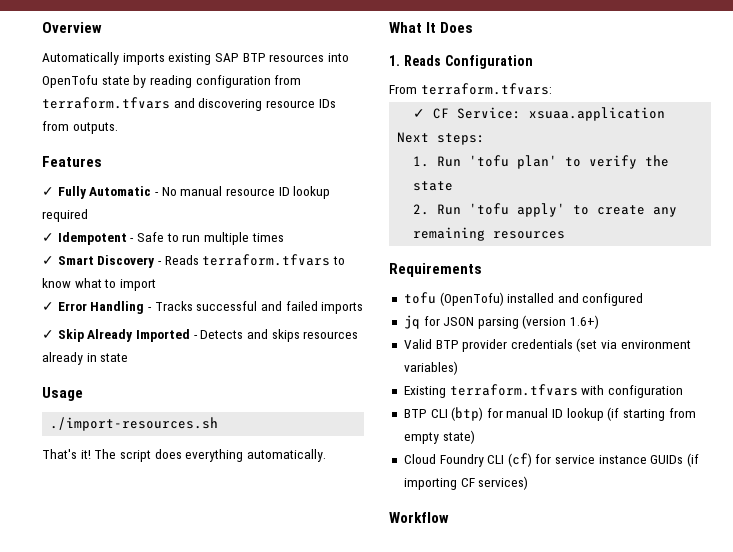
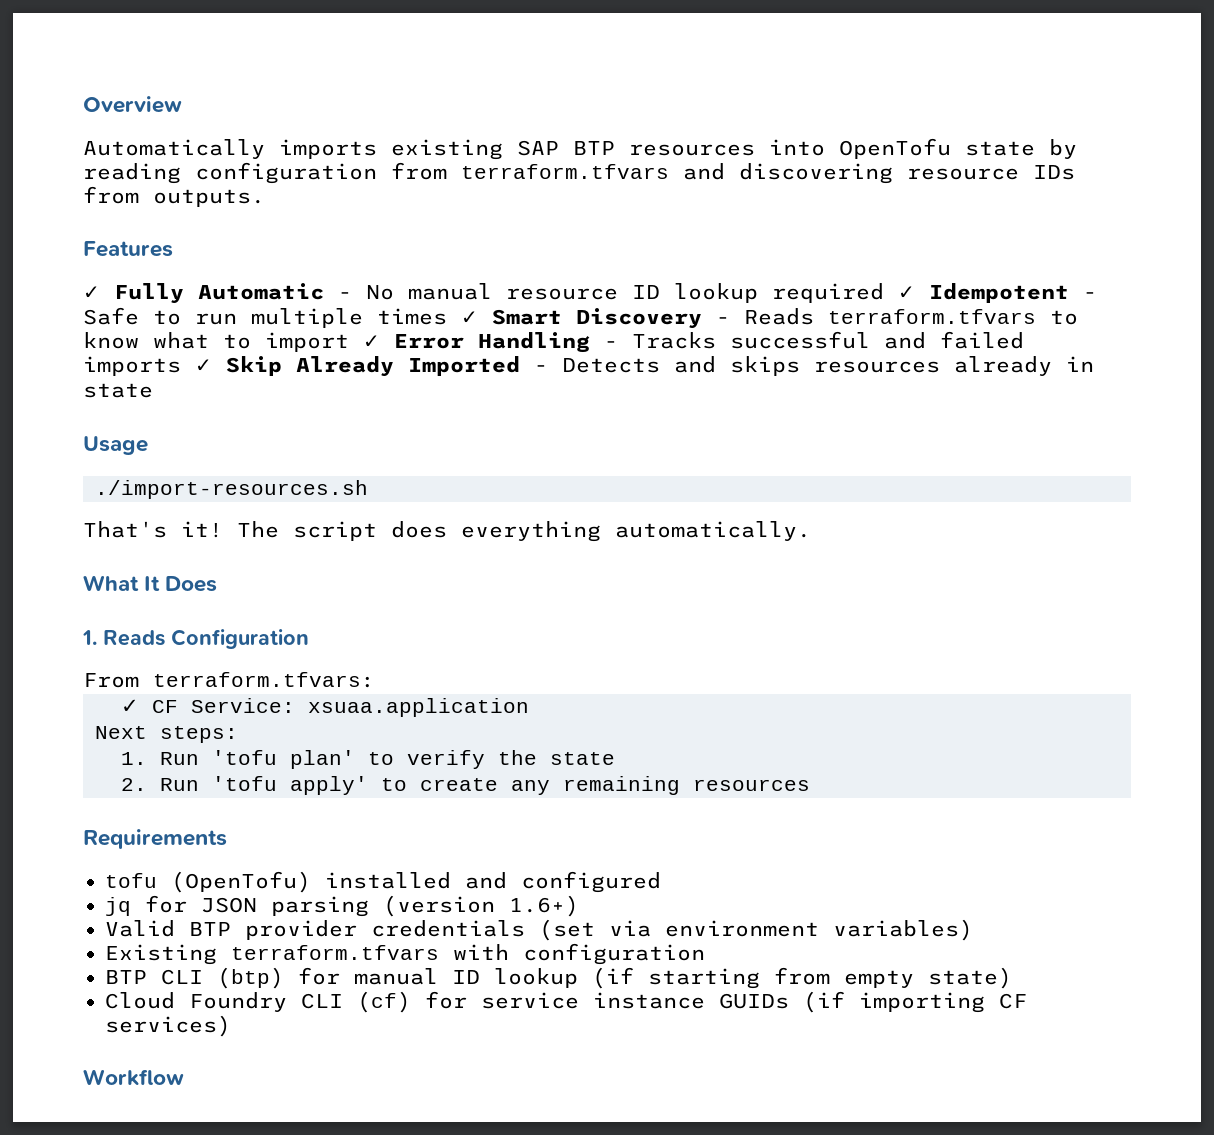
(88, 215) // -> (884, 293) none
(284, 237) // -> (447, 316) none
(156, 285) // -> (349, 342) none
(364, 308) // -> (181, 366) none

